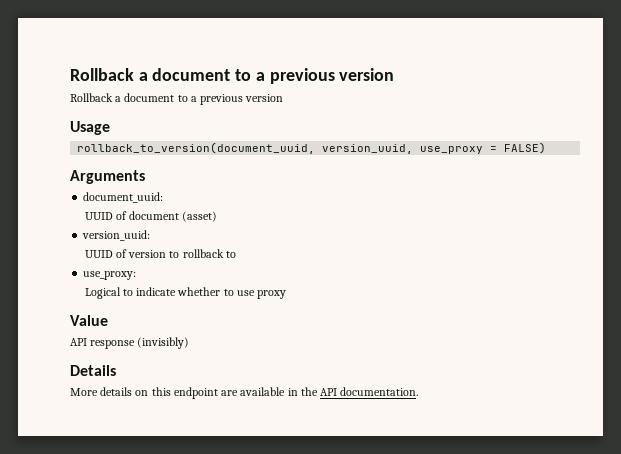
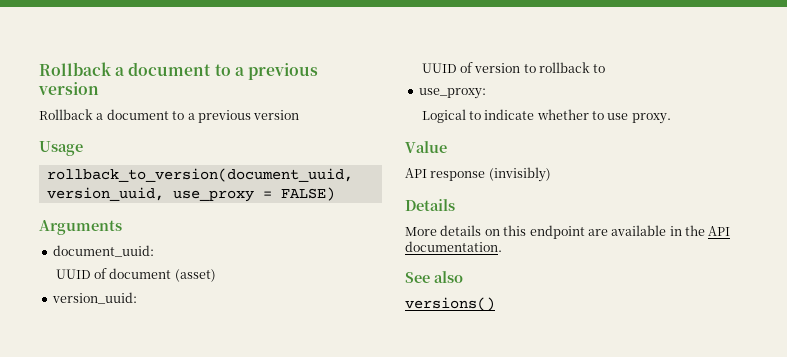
[257,290,287,299] proxy -> [631,113,671,124] proxy.
(419, 391) none -> [405,271,463,283] [405,297,495,311] // See also // versions()

